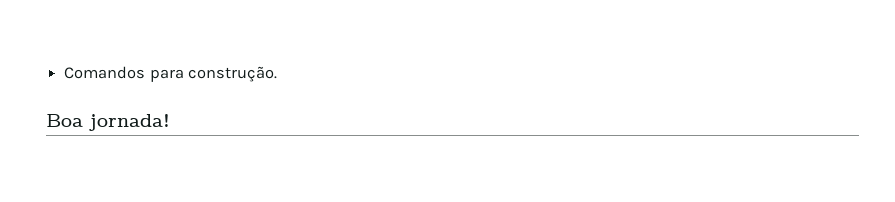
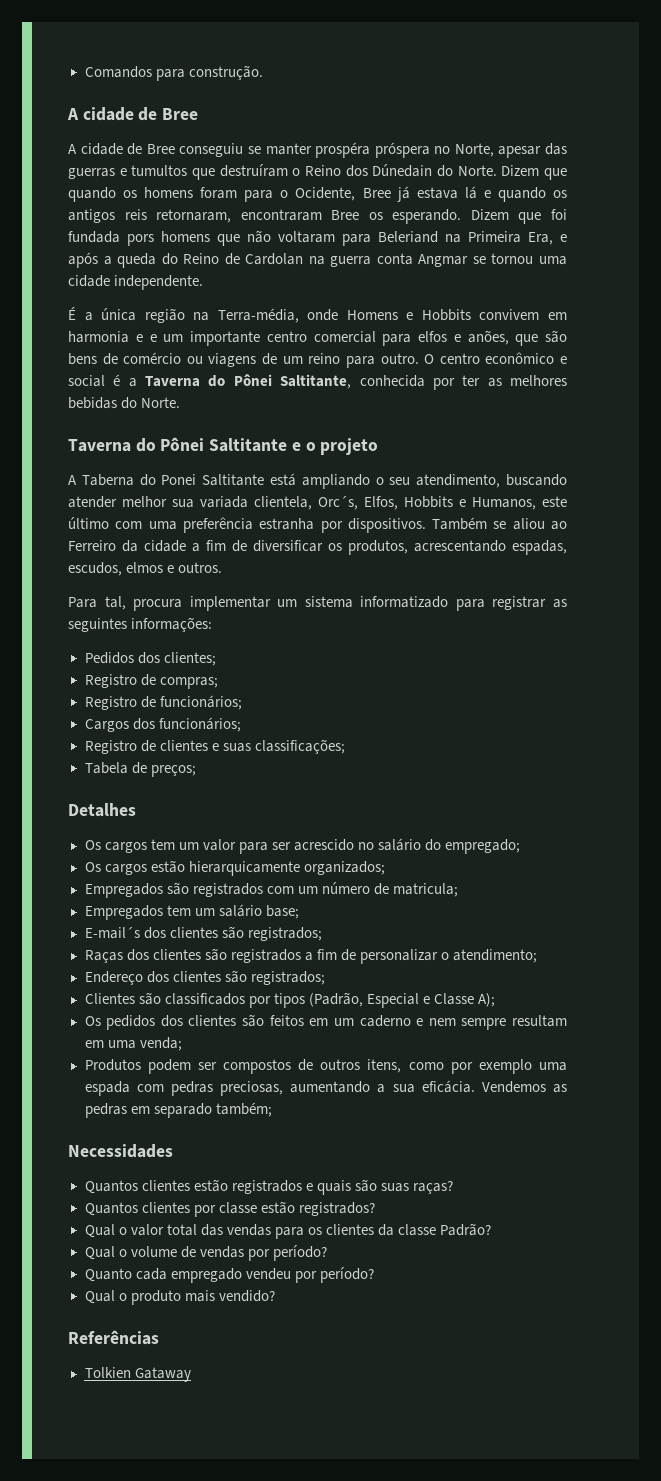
[46,114,170,131] Boa jornada! -> [67,107,199,121] [68,142,567,158] [68,164,568,180] [68,186,568,202] [68,209,567,224] [68,230,567,246] [68,252,568,268] [68,275,204,290] [68,307,568,323] [68,330,567,346] [68,352,568,368] [68,374,567,390] [68,397,181,409] [68,437,379,455] [68,473,567,489] [68,496,567,510] [68,517,567,533] [68,540,567,555] [68,562,223,576] [68,596,567,611] [68,617,213,632] [84,652,216,666] [84,674,218,689] [84,695,242,710] [84,717,241,732] [84,739,345,754] [84,762,196,777] [68,803,136,817] [84,838,521,854] [84,860,385,876] [84,882,458,898] [84,904,299,920] [84,926,322,941] [84,948,538,964] [84,970,325,985] [84,992,495,1008] [84,1014,567,1030] [84,1037,182,1051] [84,1059,567,1074] [84,1080,567,1096] [84,1102,272,1118] [68,1144,173,1158] [84,1179,453,1195] [84,1201,375,1217] [84,1223,492,1239] [84,1245,327,1261] [84,1267,374,1283] [84,1290,275,1305] [68,1330,159,1345] [84,1367,191,1382] A cidade de Bree // A cidade de Bree conseguiu se manter prospéra próspera no Norte, apesar das guerras e tumultos que destruíram o Reino dos Dúnedain do Norte. Dizem que quando os homens foram para o Ocidente, Bree já estava lá e quando os antigos reis retornaram, encontraram Bree os esperando. Dizem que foi fundada pors homens que não voltaram para Beleriand na Primeira Era, e após a queda do Reino de Cardolan na guerra conta Angmar se tornou uma cidade independente. // É a única região na Terra-média, onde Homens e Hobbits convivem em harmonia e e um importante centro comercial para elfos e anões, que são bens de comércio ou viagens de um reino para outro. O centro econômico e social é a Taverna do Pônei Saltitante, conhecida por ter as melhores bebidas do Norte. // Taverna do Pônei Saltitante e o projeto // A Taberna do Ponei Saltitante está ampliando o seu atendimento, buscando atender melhor sua variada clientela, Orc´s, Elfos, Hobbits e Humanos, este último com uma preferência estranha por dispositivos. Também se aliou ao Ferreiro da cidade a fim de diversificar os produtos, acrescentando espadas, escudos, elmos e outros. // Para tal, procura implementar um sistema informatizado para registrar as seguintes informações: // Pedidos dos clientes; // Registro de compras; // Registro de funcionários; // Cargos dos funcionários; // Registro de clientes e suas classificações; // Tabela de preços; // Detalhes // Os cargos tem um valor para ser acrescido no salário do empregado; // Os cargos estão hierarquicamente organizados; // Empregados são registrados com um número de matricula; // Empregados tem um salário base; // E-mail´s dos clientes são registrados; // Raças dos clientes são registrados a fim de personalizar o atendimento; // Endereço dos clientes são registrados; // Clientes são classificados por tipos (Padrão, Especial e Classe A); // Os pedidos dos clientes são feitos em um caderno e nem sempre resultam em uma venda; // Produtos podem ser compostos de outros itens, como por exemplo uma espada com pedras preciosas, aumentando a sua eficácia. Vendemos as pedras em separado também; // Necessidades // Quantos clientes estão registrados e quais são suas raças? // Quantos clientes por classe estão registrados? // Qual o valor total das vendas para os clientes da classe Padrão? // Qual o volume de vendas por período? // Quanto cada empregado vendeu por período? // Qual o produto mais vendido? // Referências // Tolkien Gataway

